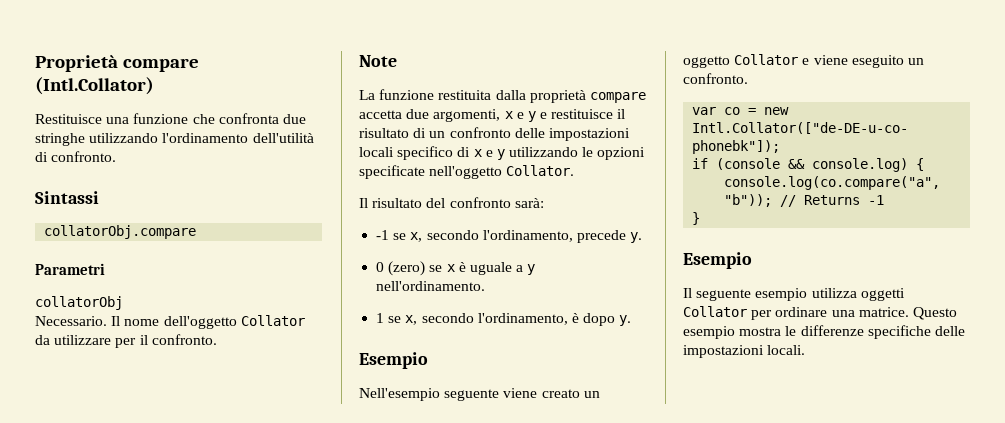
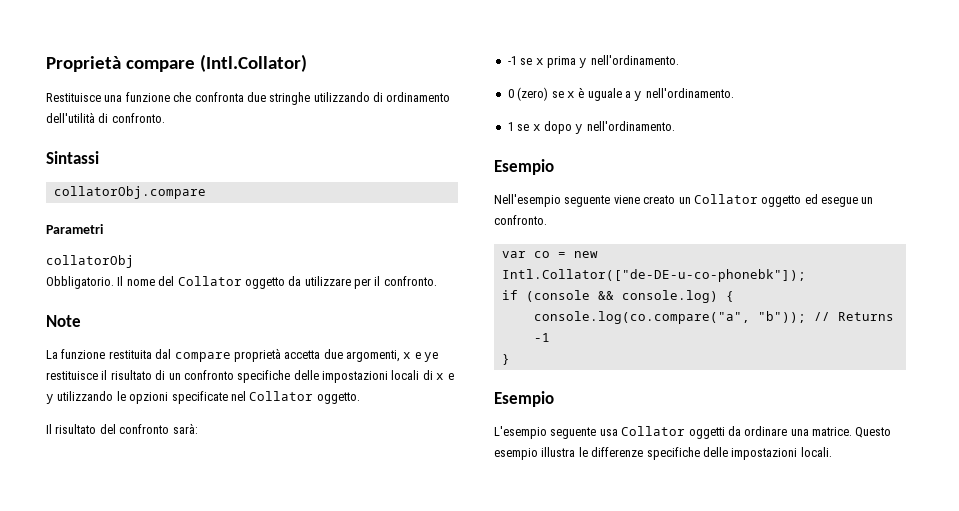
[162,133,249,143] l'ordinamento -> [373,92,451,102] di ordinamento
[35,316,107,326] Necessario. -> [46,276,114,289] Obbligatorio.
[163,315,305,329] dell'oggetto Collator -> [158,276,285,289] del Collator oggetto
[495,90,646,103] dalla proprietà compare -> [155,348,281,362] dal compare proprietà
[527,111,548,122] y e -> [424,352,439,362] ye
(511, 132) none -> [237,370,291,383] specifiche
[397,146,454,160] specifico -> (420, 375) none
[429,165,575,179] nell'oggetto Collator. -> [230,391,360,404] nel Collator oggetto.
[410,230,643,243] x, secondo l'ordinamento, precede y. -> [535,55,679,68] x prima y nell'ordinamento.
[405,313,632,326] x, secondo l'ordinamento, è dopo y. -> [532,121,675,134] x dopo y nell'ordinamento.
[683,54,904,68] oggetto Collator e viene eseguito -> [693,194,858,207] Collator oggetto ed esegue
[683,288,905,301] [683,306,773,320] Il seguente esempio utilizza oggetti Collator per -> [494,426,741,439] L'esempio seguente usa Collator oggetti da
[739,327,782,336] mostra -> [541,447,576,457] illustra

